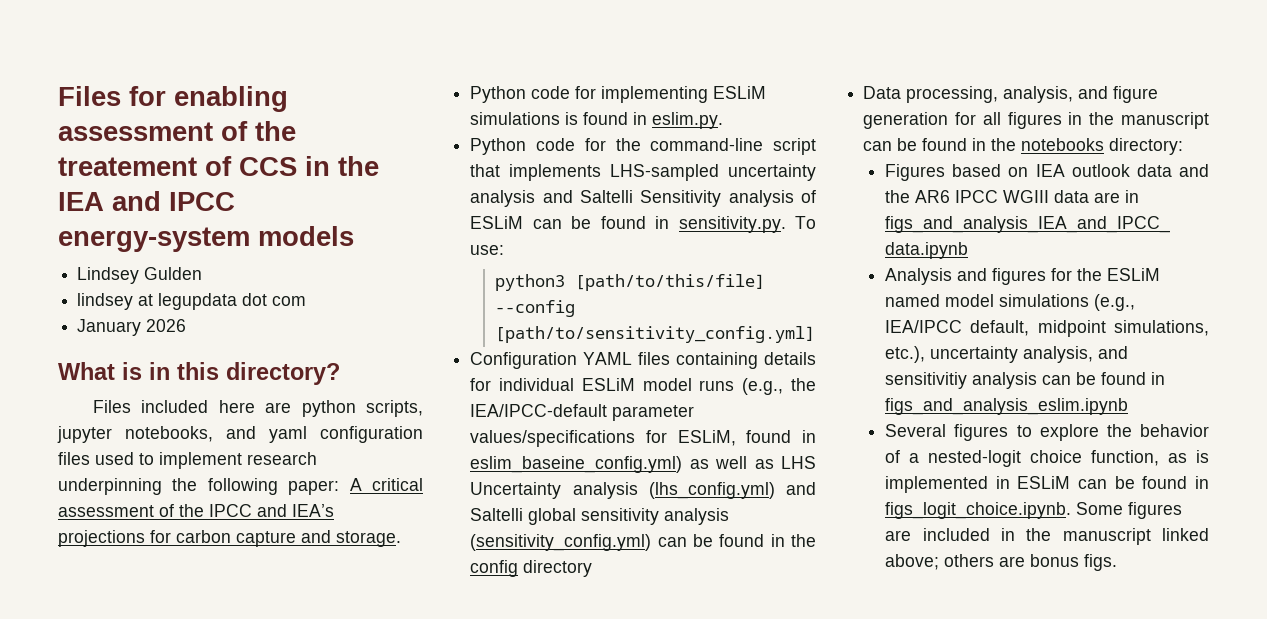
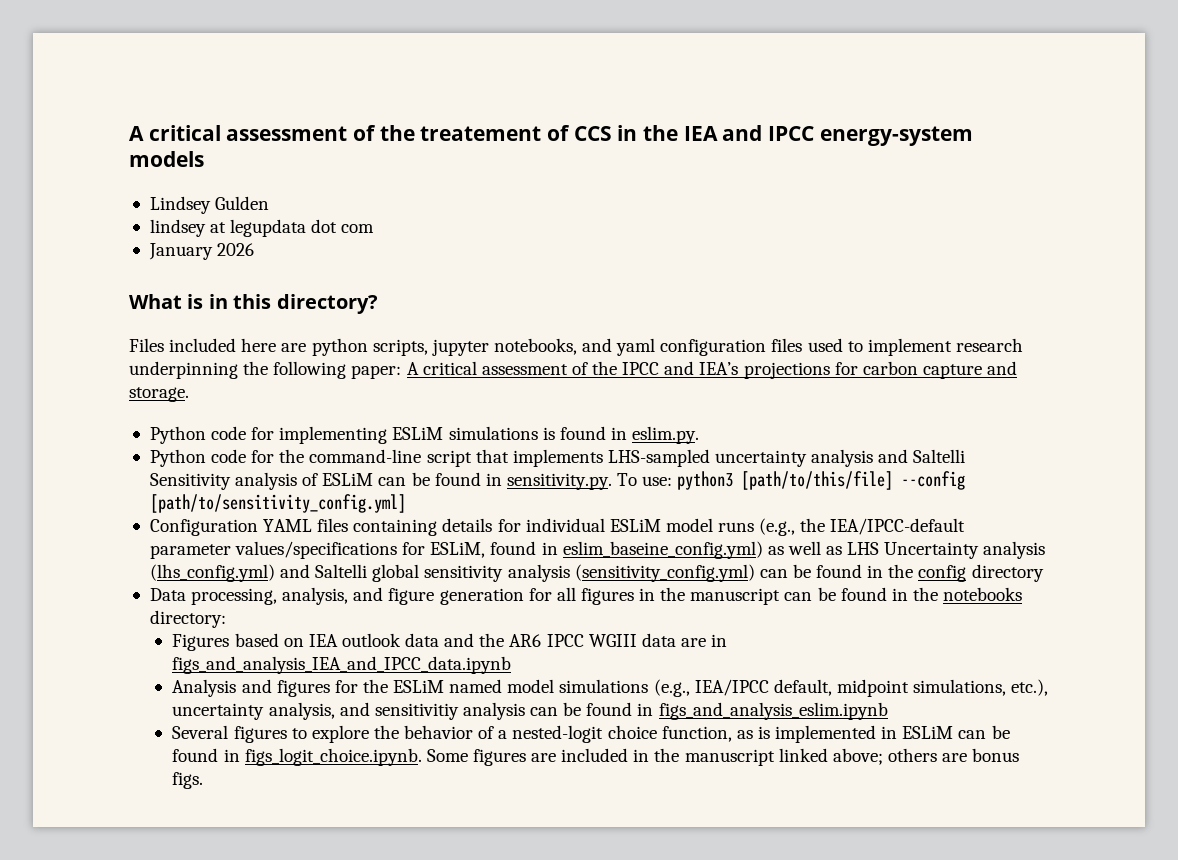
[58,86,288,112] Files for enabling -> [129,125,221,141] A critical
(505, 250) // -> (673, 481) none

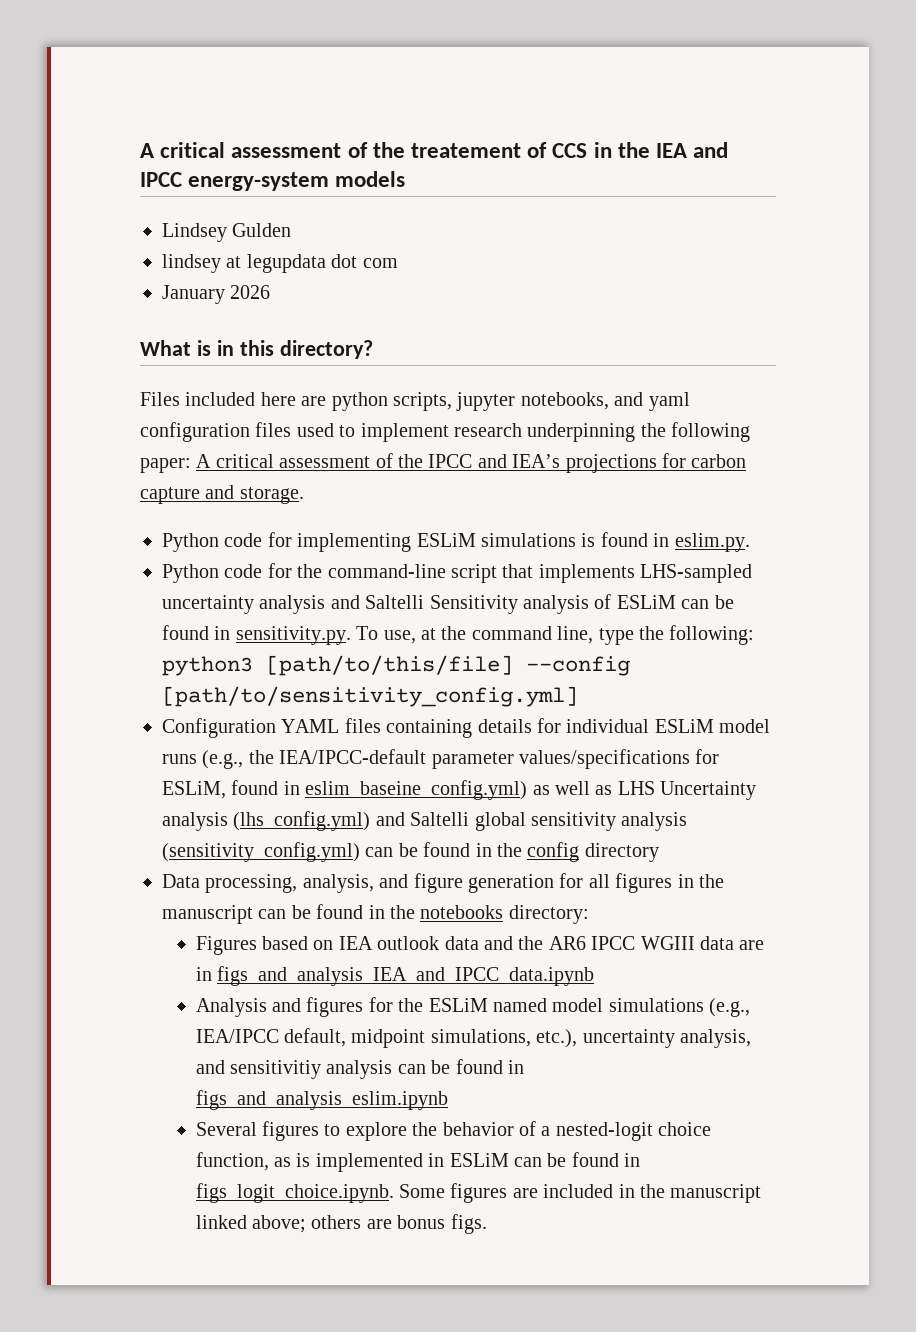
[642,476,673,486] use: -> [383,625,755,645] use, at the command line, type the following:

